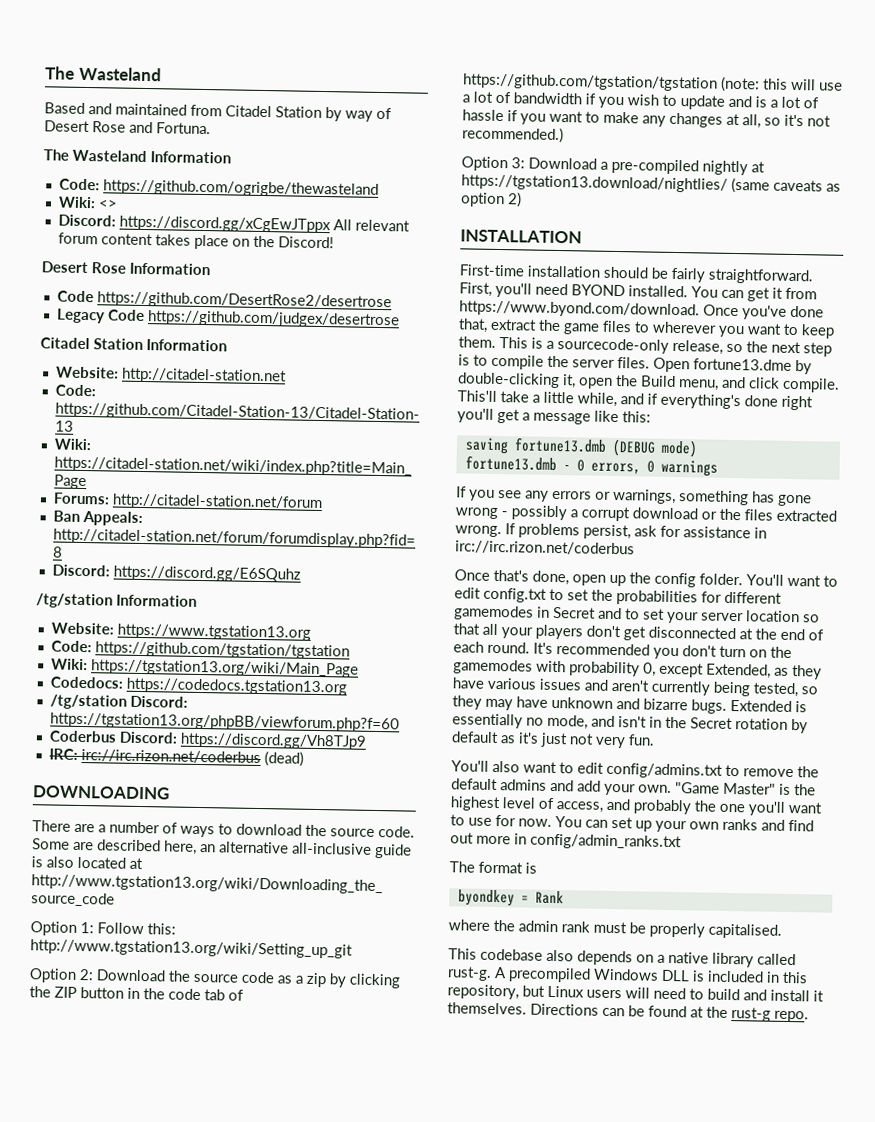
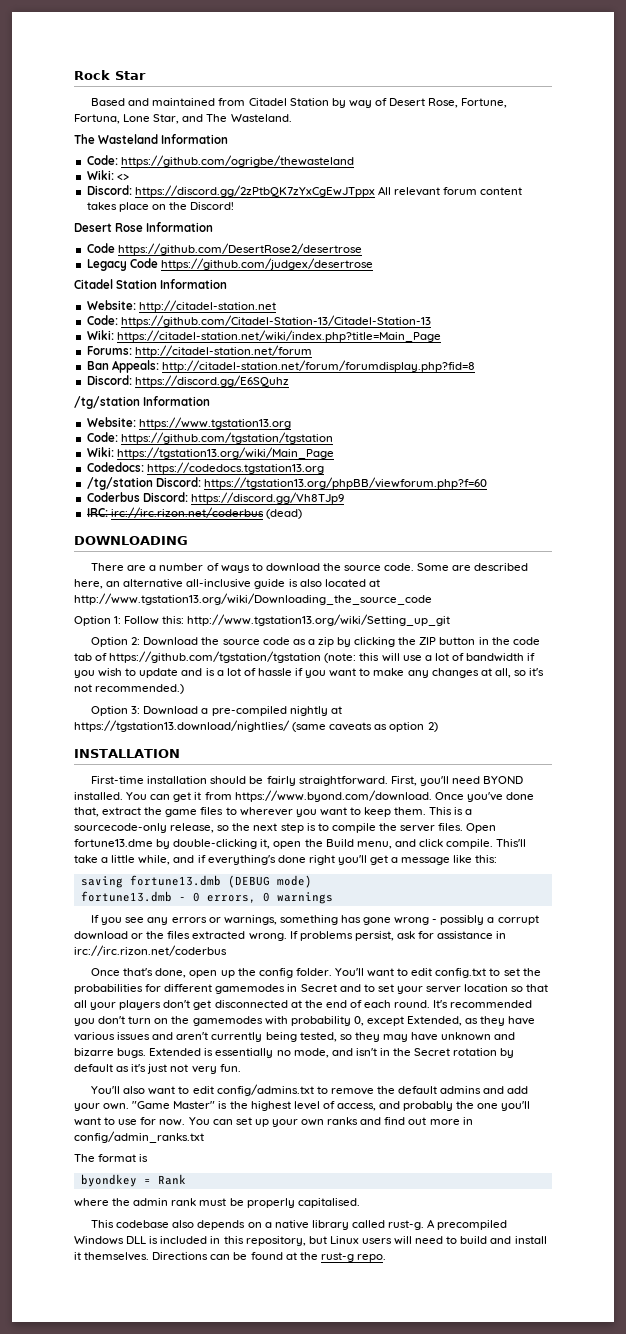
[45,66,162,82] The Wasteland -> [74,70,146,80] Rock Star
[92,121,211,135] Rose and Fortuna. -> [428,98,508,108] [74,114,292,124] Rose, Fortune, Fortuna, Lone Star, and The Wasteland.
[118,215,331,234] https://discord.gg/xCgEwJTppx -> [134,185,375,197] https://discord.gg/2zPtbQK7zYxCgEwJTppx

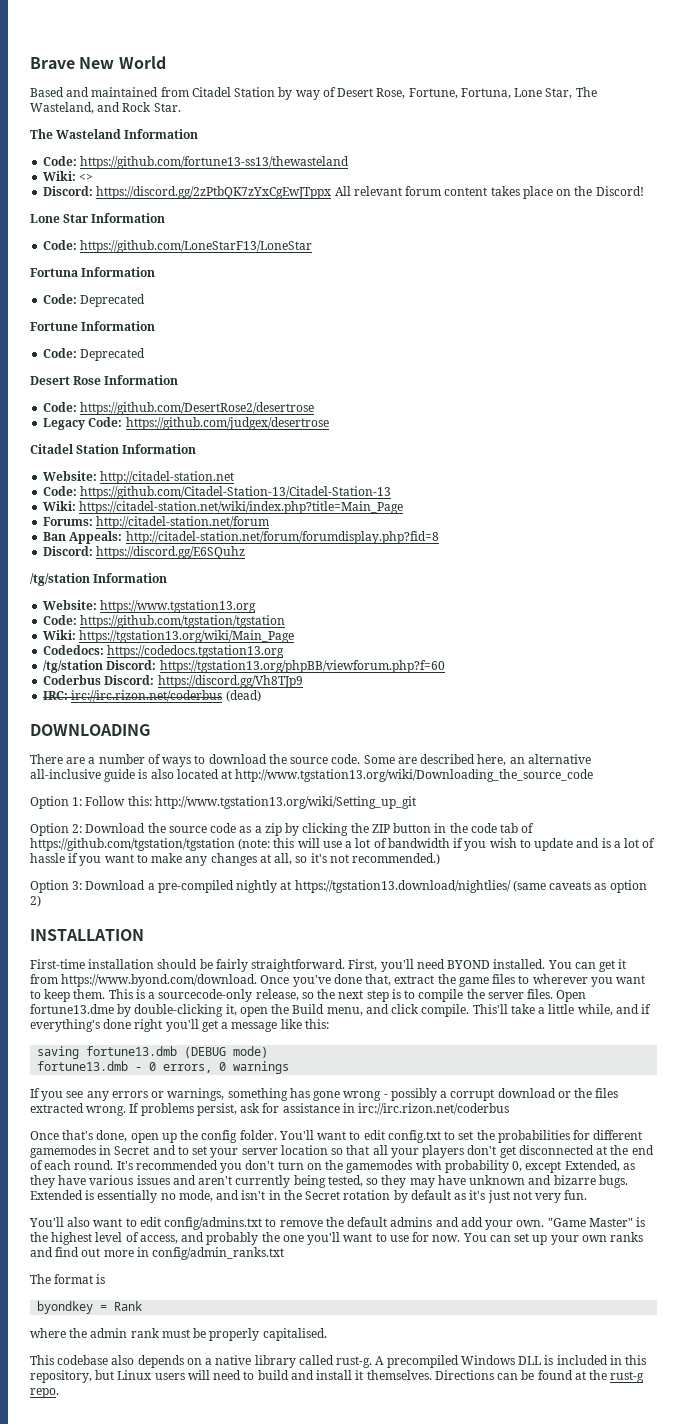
[74,70,146,80] Rock Star -> [30,56,166,69] Brave New World
[182,114,292,122] and The Wasteland. -> [575,87,597,97] [30,102,181,114] The Wasteland, and Rock Star.
[120,155,354,167] https://github.com/ogrigbe/thewasteland -> [80,156,350,169] https://github.com/fortune13-ss13/thewasteland
(235, 206) none -> [30,213,166,223] [43,240,313,253] [30,267,156,277] [43,294,146,307] [30,321,156,331] [43,348,146,361] // Lone Star Information // Code: https://github.com/LoneStarF13/LoneStar // Fortuna Information // Code: Deprecated // Fortune Information // Code: Deprecated
[86,243,115,253] Code -> [43,402,78,412] Code:
[129,258,158,268] Code -> [88,417,123,427] Code:

